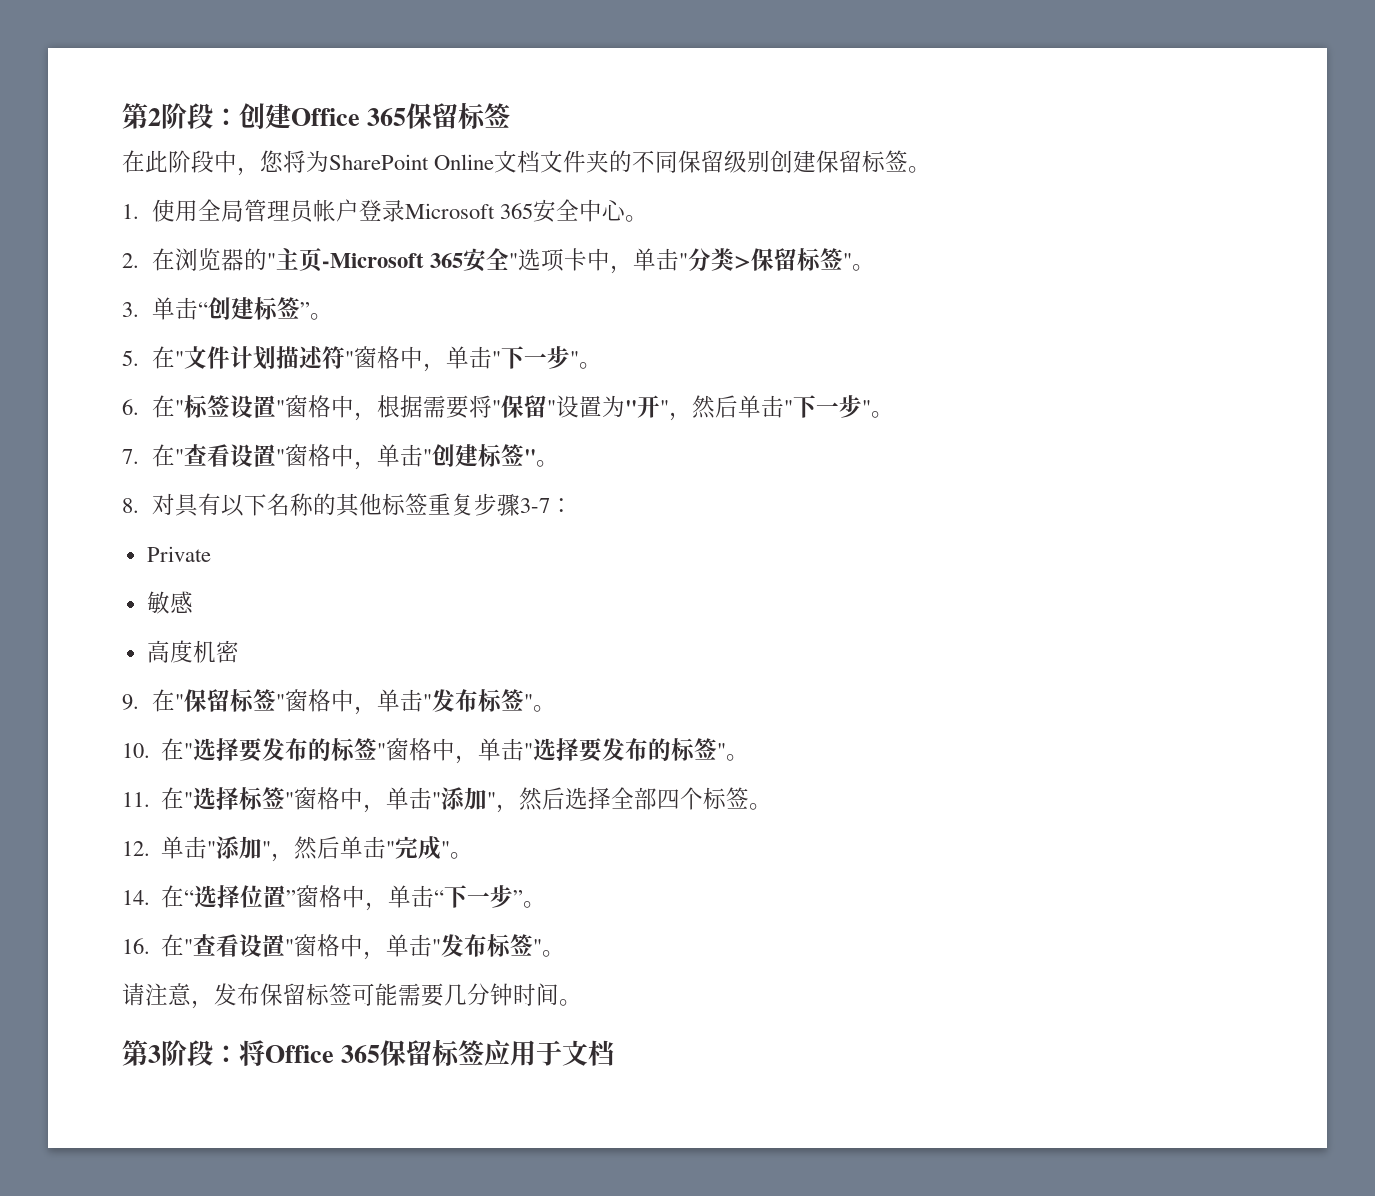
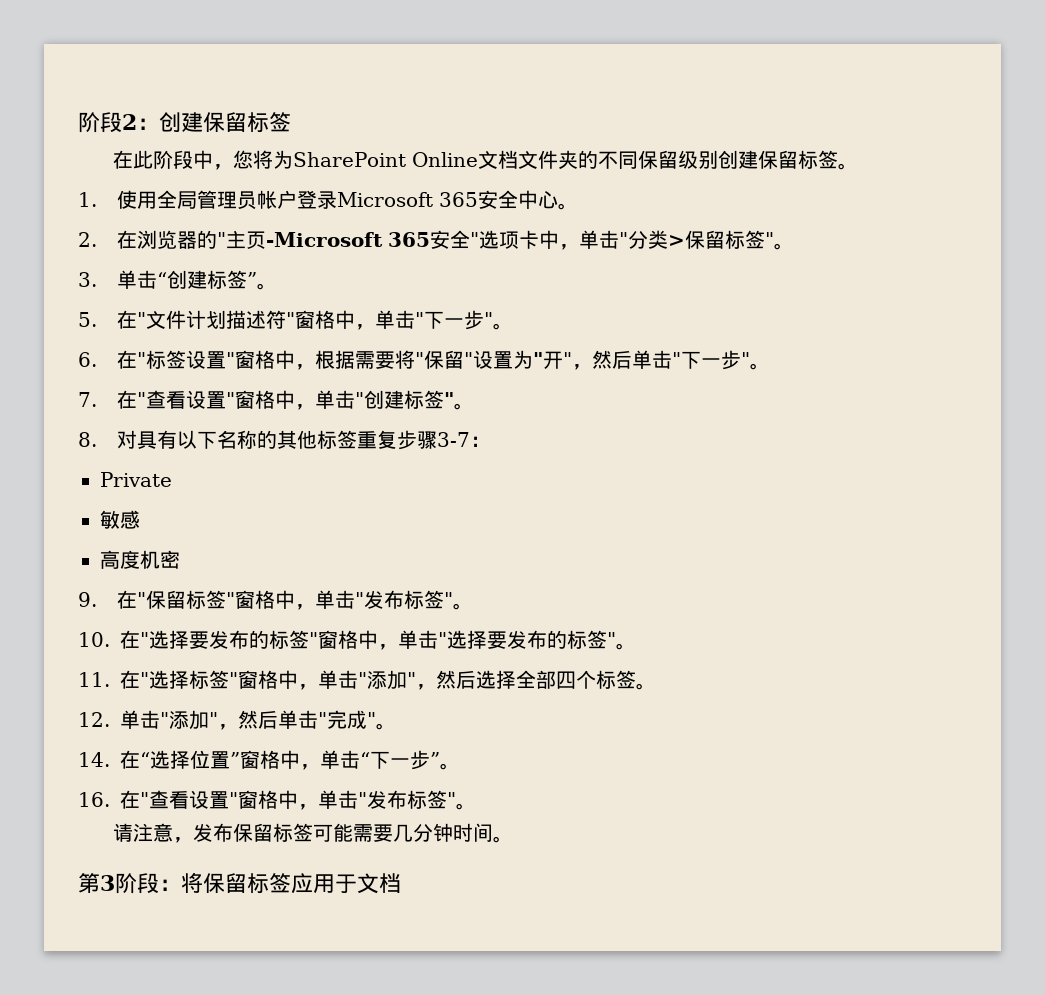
[122,103,407,129] 第2阶段：创建Office 365 -> [78,112,203,133] 阶段2：创建
[265,1045,381,1063] Office 365 -> (203, 882) none

